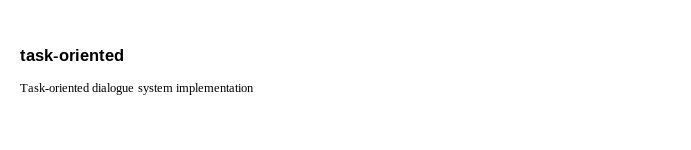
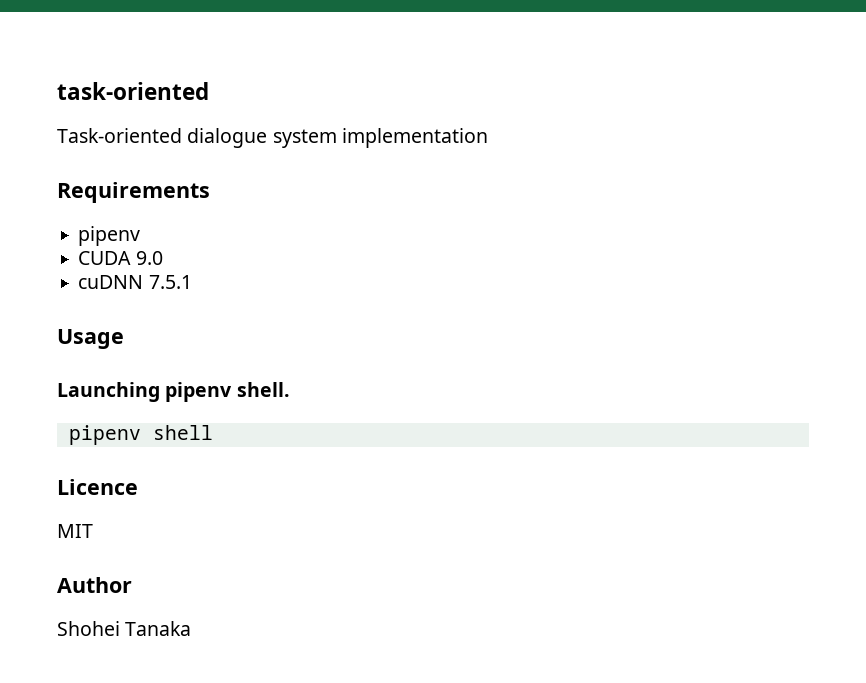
(255, 89) none -> [57,182,210,203] [78,226,141,246] [78,251,163,265] [78,275,192,289] [57,329,124,349] [57,382,290,402] [68,425,213,445] [57,479,138,495] [57,524,93,538] [57,577,132,593] [57,621,192,636] // Requirements // pipenv // CUDA 9.0 // cuDNN 7.5.1 // Usage // Launching pipenv shell. // pipenv shell // Licence // MIT // Author // Shohei Tanaka

